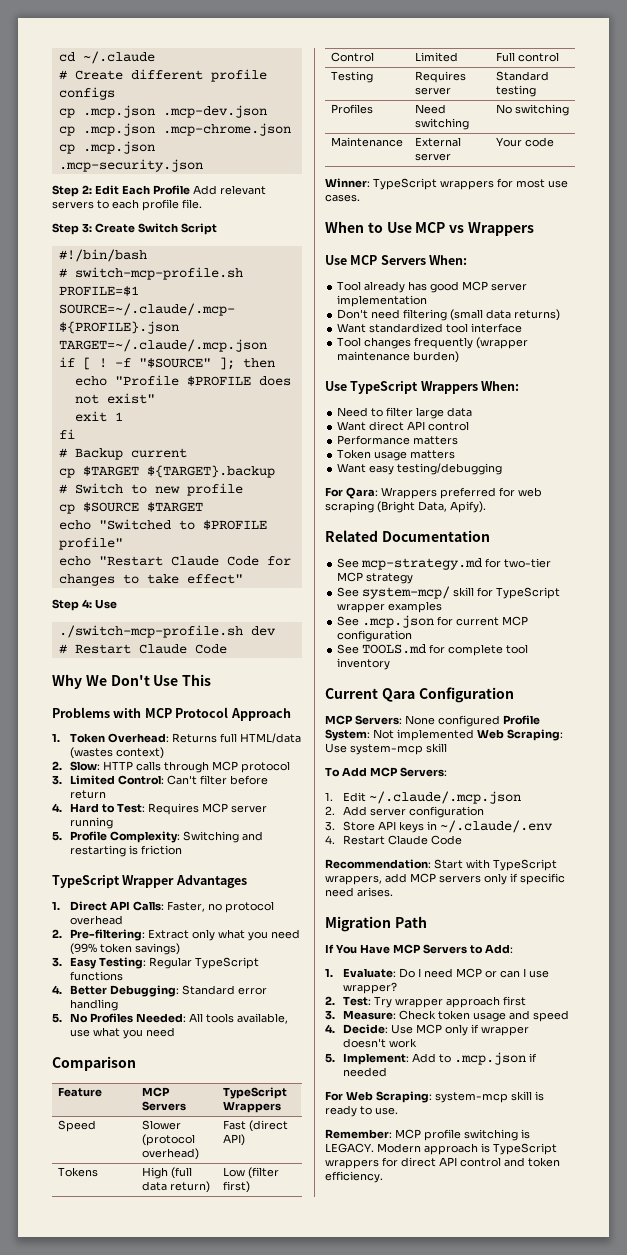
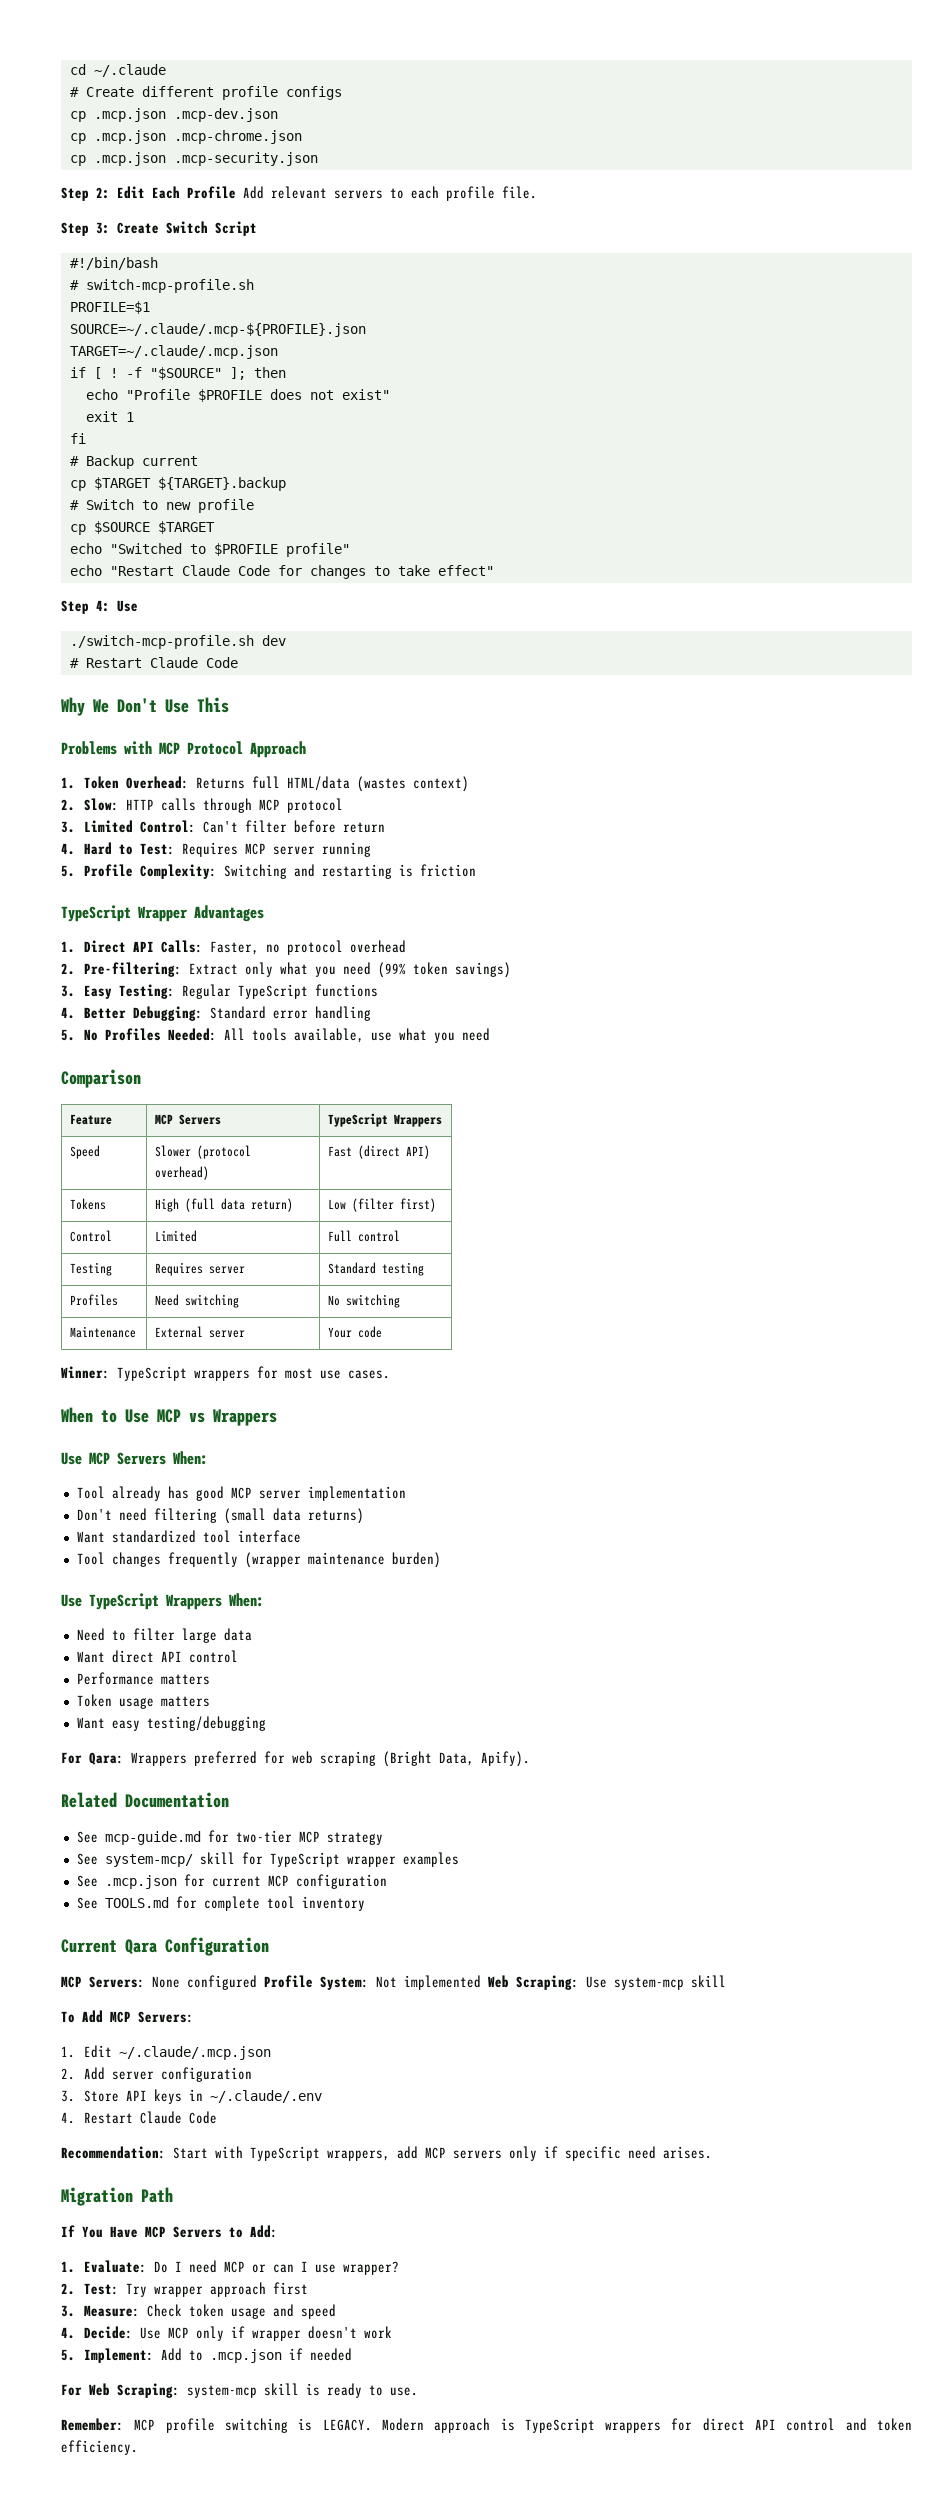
[361,558,483,570] mcp-strategy.md -> [104,1831,201,1845] mcp-guide.md

